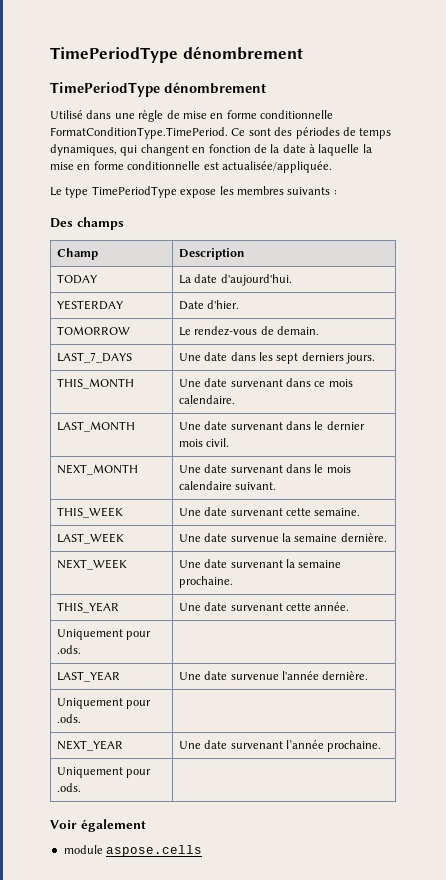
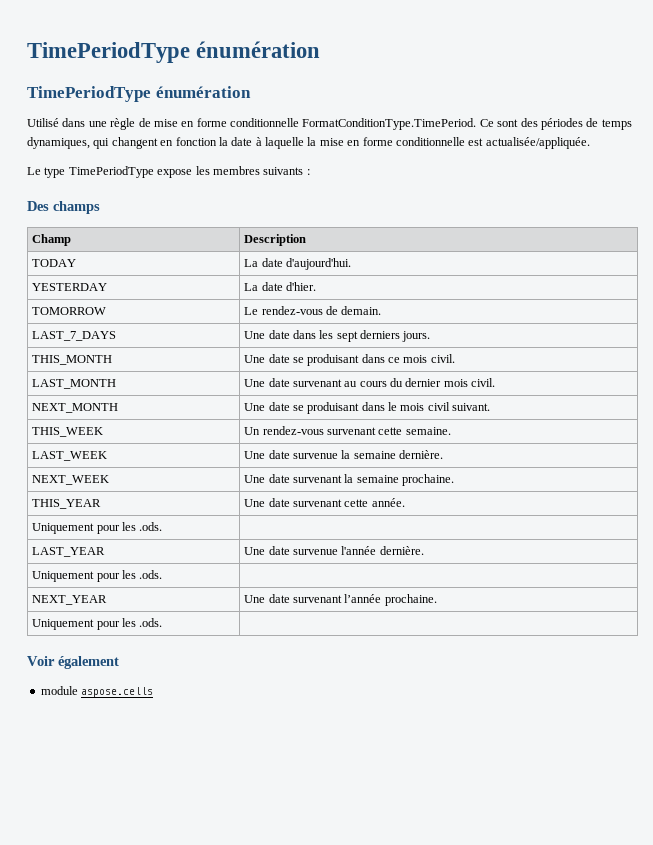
[50,46,303,63] [50,82,266,97] TimePeriodType dénombrement // TimePeriodType dénombrement -> [27,41,321,63] [27,86,251,102] TimePeriodType énumération // TimePeriodType énumération
[253,144,267,153] de -> (217, 141) none
[178,301,204,310] Date -> [244,282,283,291] La date
[230,379,283,387] survenant -> [292,354,360,366] se produisant
[178,395,235,404] calendaire. -> [430,354,455,363] civil.
[286,421,324,430] dans le -> [344,378,404,387] au cours du
[230,465,283,473] survenant -> [292,402,360,414] se produisant
[178,481,232,490] calendaire -> [427,402,450,411] civil
[178,507,228,516] Une date -> [244,426,324,435] Un rendez-vous
(152, 635) none -> [121,522,136,531] les
(152, 704) none -> [121,570,136,579] les
(152, 773) none -> [121,618,136,627] les

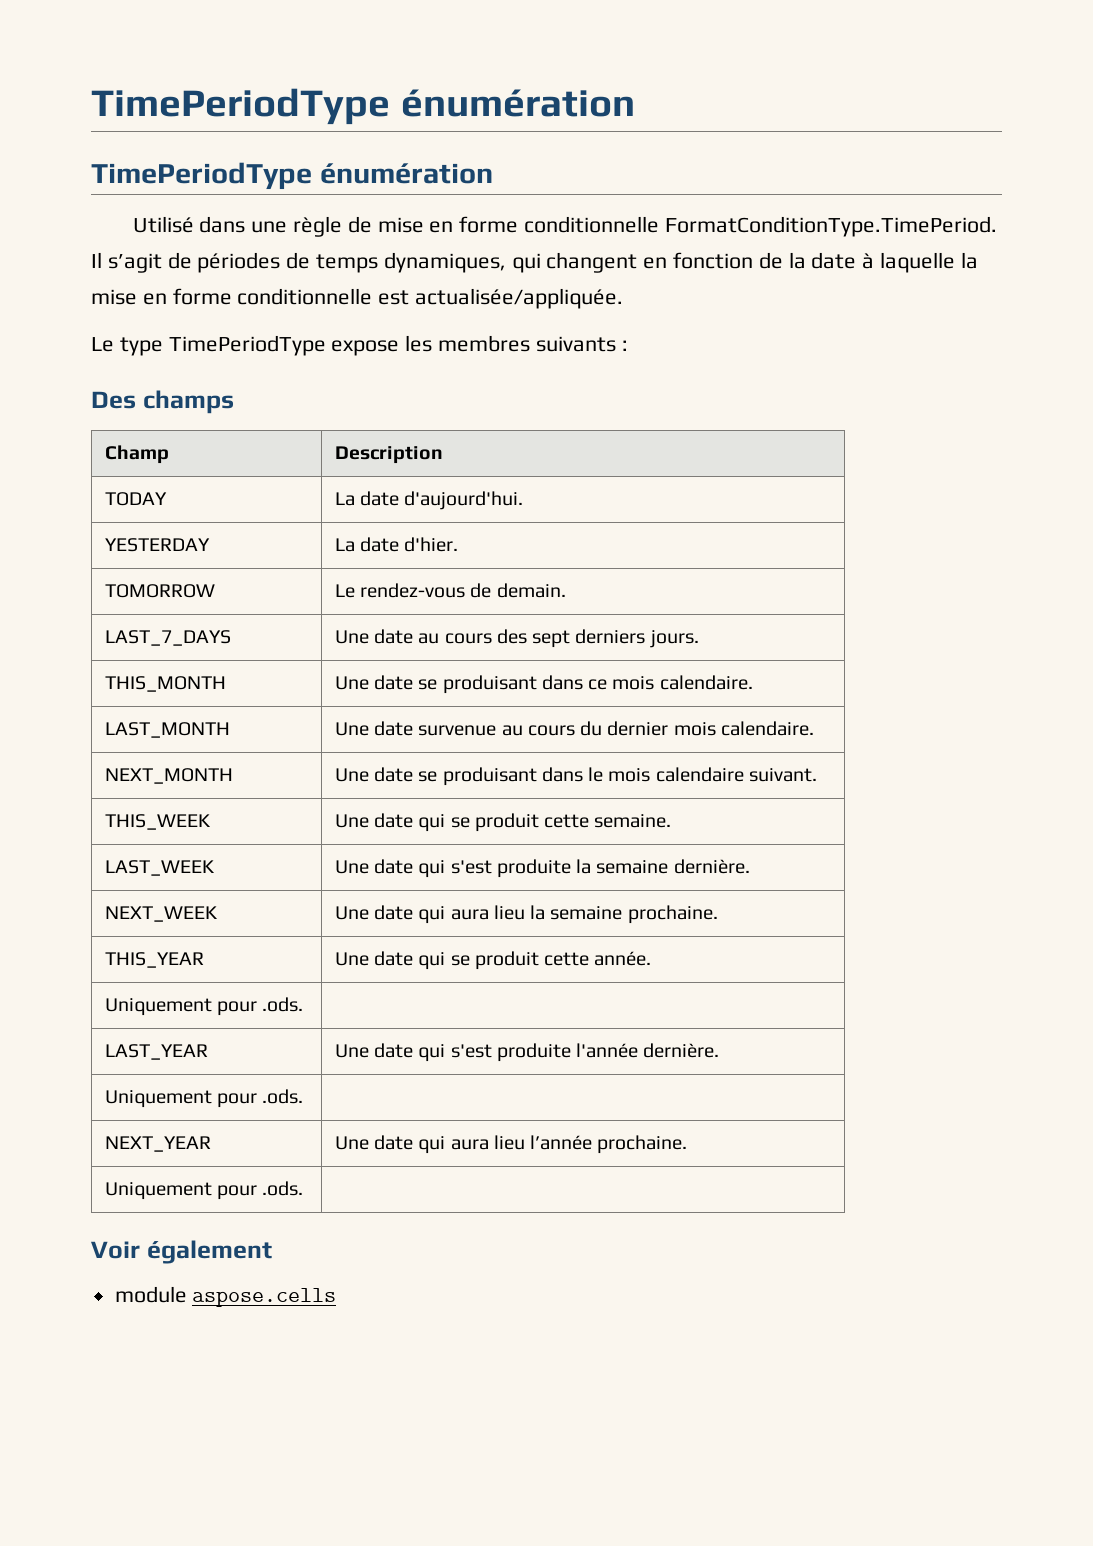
[479,118,538,127] Ce sont des -> [91,252,192,273] Il s’agit de
(217, 141) none -> [758,252,783,269] de
[292,330,334,339] dans les -> [418,629,527,644] au cours des
[430,354,455,363] civil. -> [659,675,753,690] calendaire.
[292,379,342,387] survenant -> [418,725,497,736] survenue
[471,378,496,387] civil. -> [720,721,814,736] calendaire.
[427,402,450,411] civil -> [655,767,744,782] calendaire
[244,426,376,435] Un rendez-vous survenant -> [334,813,539,832] Une date qui se produit
[292,453,338,459] survenue -> [418,859,571,878] qui s'est produite
[292,475,342,483] survenant -> [418,905,525,924] qui aura lieu
[292,499,342,507] survenant -> [418,951,539,970] qui se produit
[121,522,136,531] les -> (258, 1008) none
[292,549,338,555] survenue -> [418,1043,571,1062] qui s'est produite
[121,570,136,579] les -> (258, 1100) none
[292,595,342,603] survenant -> [418,1135,525,1154] qui aura lieu
[121,618,136,627] les -> (258, 1192) none

